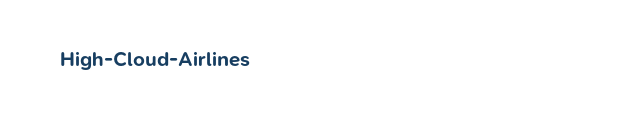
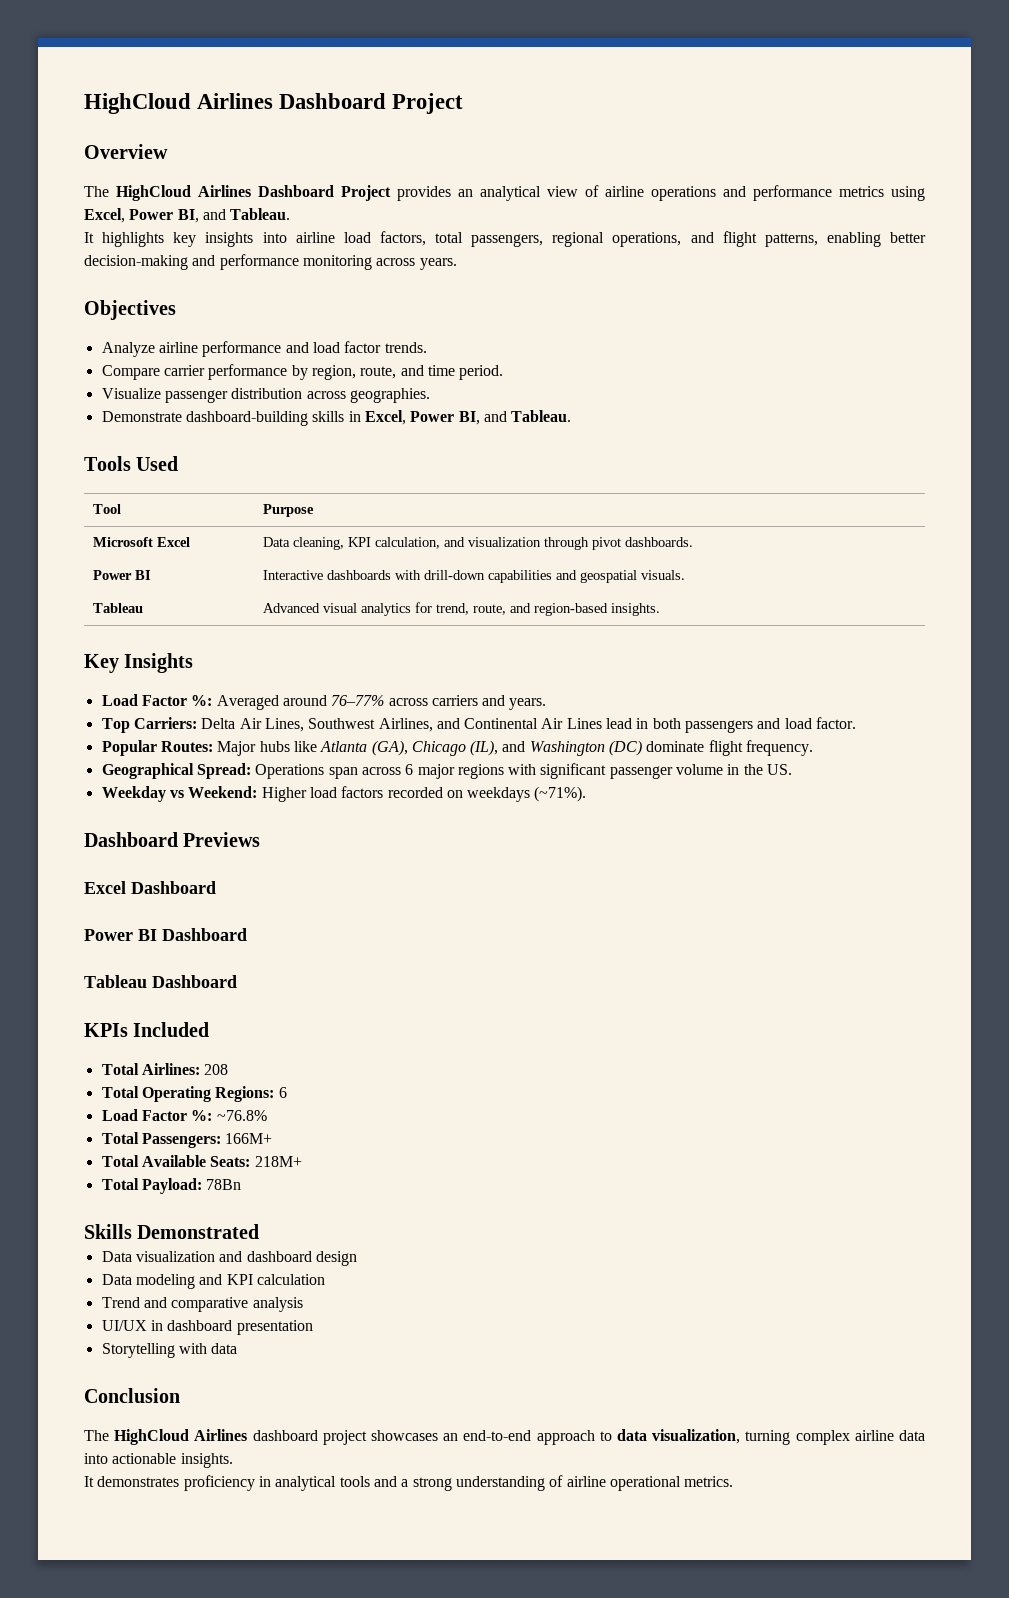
[60,51,250,70] High-Cloud-Airlines -> [84,93,464,114] [84,144,168,159] [84,185,925,201] [84,208,291,223] [84,231,926,247] [84,254,457,270] [84,300,176,320] [101,341,427,357] [101,364,504,380] [101,388,430,403] [101,410,572,426] [84,456,179,471] [92,504,121,514] [262,504,314,517] [92,537,190,547] [262,537,693,550] [92,570,151,580] [262,570,685,583] [92,603,143,613] [262,602,660,616] [84,653,194,673] [101,694,547,710] [101,717,857,733] [101,740,814,756] [101,763,793,779] [101,786,587,802] [84,832,261,847] [84,881,216,894] [84,928,247,941] [84,975,237,988] [84,1022,210,1037] [101,1063,229,1075] [101,1086,287,1102] [101,1109,267,1121] [101,1132,273,1148] [101,1155,302,1167] [101,1178,242,1194] [84,1224,260,1239] [101,1251,357,1266] [101,1274,325,1289] [101,1297,303,1312] [101,1320,313,1335] [101,1343,238,1358] [84,1388,180,1403] [84,1429,926,1445] [84,1453,233,1468] [84,1475,734,1491] HighCloud Airlines Dashboard Project // Overview // The HighCloud Airlines Dashboard Project provides an analytical view of airline operations and performance metrics using Excel, Power BI, and Tableau. // It highlights key insights into airline load factors, total passengers, regional operations, and flight patterns, enabling better decision-making and performance monitoring across years. // Objectives // Analyze airline performance and load factor trends. // Compare carrier performance by region, route, and time period. // Visualize passenger distribution across geographies. // Demonstrate dashboard-building skills in Excel, Power BI, and Tableau. // Tools Used // Tool | Purpose // Microsoft Excel | Data cleaning, KPI calculation, and visualization through pivot dashboards. // Power BI | Interactive dashboards with drill-down capabilities and geospatial visuals. // Tableau | Advanced visual analytics for trend, route, and region-based insights. // Key Insights // Load Factor %: Averaged around 76–77% across carriers and years. // Top Carriers: Delta Air Lines, Southwest Airlines, and Continental Air Lines lead in both passengers and load factor. // Popular Routes: Major hubs like Atlanta (GA), Chicago (IL), and Washington (DC) dominate flight frequency. // Geographical Spread: Operations span across 6 major regions with significant passenger volume in the US. // Weekday vs Weekend: Higher load factors recorded on weekdays (~71%). // Dashboard Previews // Excel Dashboard // Power BI Dashboard // Tableau Dashboard // KPIs Included // Total Airlines: 208 // Total Operating Regions: 6 // Load Factor %: ~76.8% // Total Passengers: 166M+ // Total Available Seats: 218M+ // Total Payload: 78Bn // Skills Demonstrated // Data visualization and dashboard design // Data modeling and KPI calculation // Trend and comparative analysis // UI/UX in dashboard presentation // Storytelling with data // Conclusion // The HighCloud Airlines dashboard project showcases an end-to-end approach to data visualization, turning complex airline data into actionable insights. // It demonstrates proficiency in analytical tools and a strong understanding of airline operational metrics.

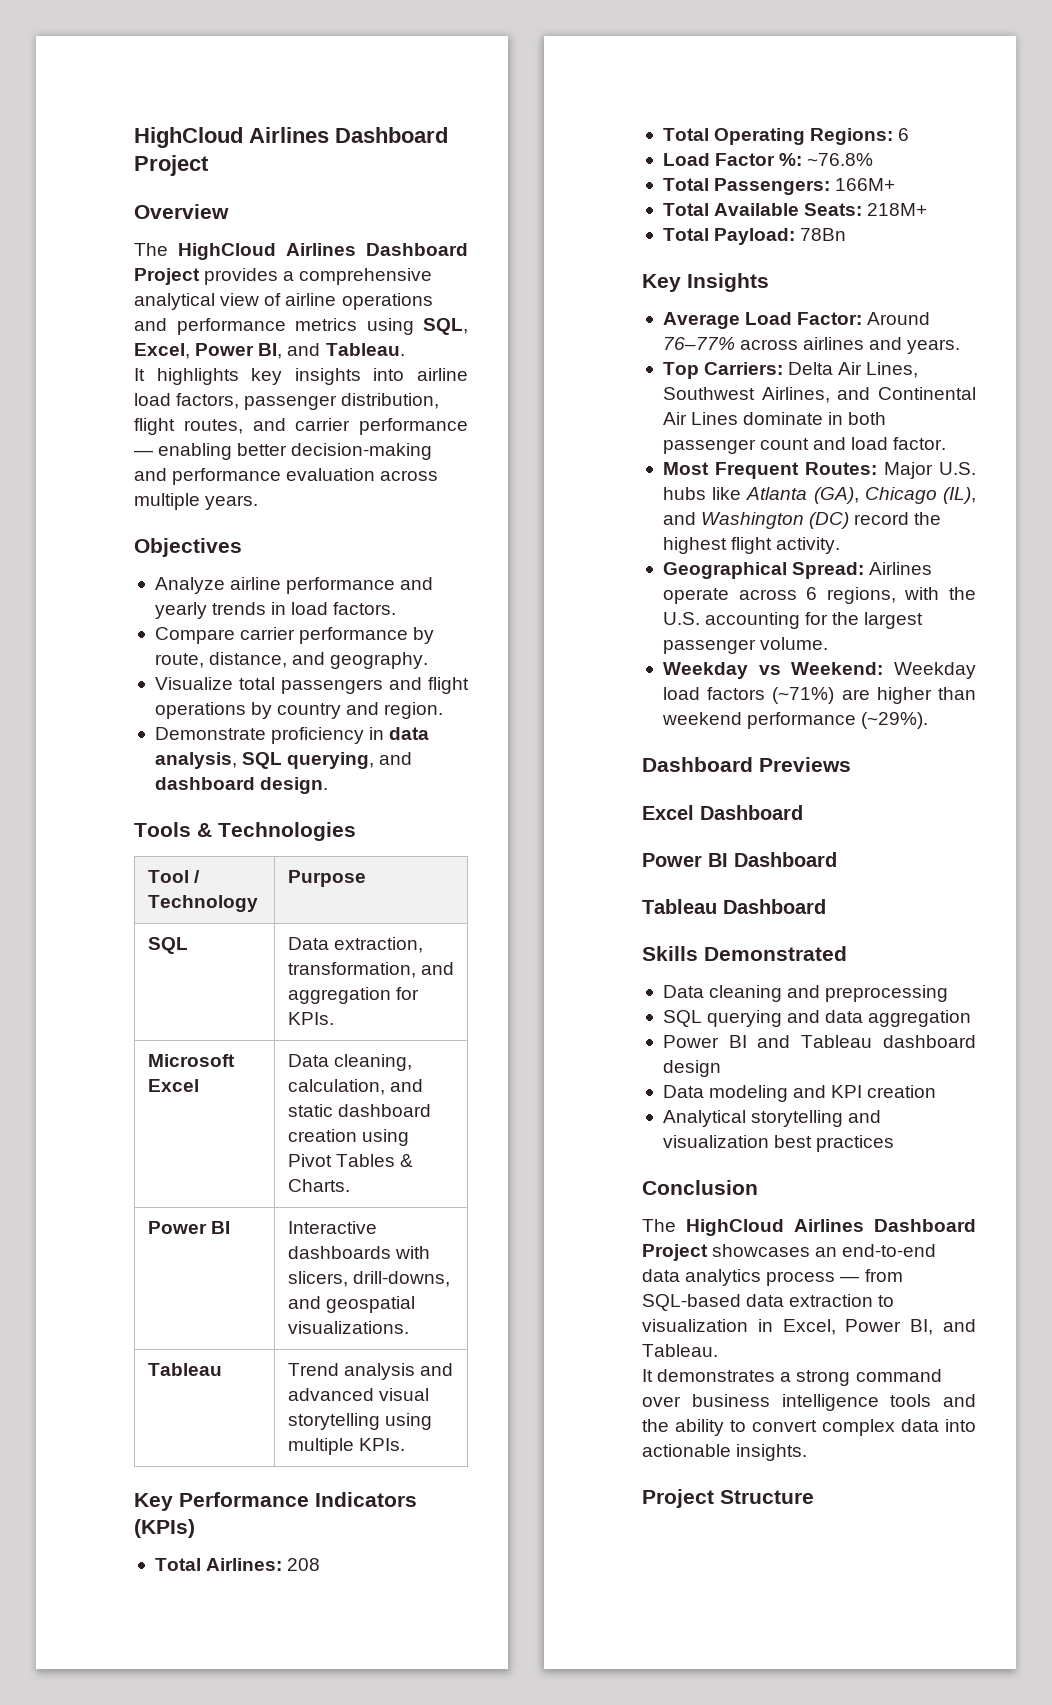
[458,189,473,197] an -> [283,268,433,285] a comprehensive
(925, 193) none -> [423,318,468,335] SQL,
[435,231,818,247] total passengers, regional operations, and flight patterns, -> [244,393,440,410] [134,418,468,435] [134,450,153,456] passenger distribution, flight routes, and carrier performance —
[302,255,416,270] monitoring across -> [286,468,439,481] [134,493,200,510] evaluation across multiple
[312,341,427,353] load factor trends. -> [154,602,397,619] yearly trends in load factors.
[311,365,504,380] [101,388,430,403] [101,410,572,426] region, route, and time period. // Visualize passenger distribution across geographies. // Demonstrate dashboard-building skills in Excel, Power BI, and Tableau. -> [154,652,429,669] [154,677,470,694] [154,702,444,719] [154,727,430,744] [154,752,413,769] [154,777,329,794] route, distance, and geography. // Visualize total passengers and flight operations by country and region. // Demonstrate proficiency in data analysis, SQL querying, and dashboard design.
[136,456,179,471] Used -> [197,822,356,841] & Technologies
(121, 509) none -> [193,870,200,883] [147,895,258,912] / Technology
(314, 510) none -> [147,937,188,954] [287,937,423,953] [287,962,454,978] [287,987,419,1004] [287,1012,334,1025] // SQL | Data extraction, transformation, and aggregation for KPIs.
[347,537,371,547] KPI -> (412, 1062) none
[467,537,693,550] visualization through pivot dashboards. -> [287,1104,431,1117] [287,1129,409,1146] [287,1154,413,1167] [287,1179,350,1192] static dashboard creation using Pivot Tables & Charts.
[423,570,552,583] drill-down capabilities -> [287,1271,450,1287] slicers, drill-downs,
[640,570,685,580] visuals. -> [287,1321,409,1334] visualizations.
[262,602,660,616] [84,653,194,673] [101,694,547,710] [101,717,857,733] [101,740,814,756] [101,763,793,779] [101,786,587,802] [84,832,261,847] [84,881,216,894] [84,928,247,941] [84,975,237,988] [84,1022,210,1037] Advanced visual analytics for trend, route, and region-based insights. // Key Insights // Load Factor %: Averaged around 76–77% across carriers and years. // Top Carriers: Delta Air Lines, Southwest Airlines, and Continental Air Lines lead in both passengers and load factor. // Popular Routes: Major hubs like Atlanta (GA), Chicago (IL), and Washington (DC) dominate flight frequency. // Geographical Spread: Operations span across 6 major regions with significant passenger volume in the US. // Weekday vs Weekend: Higher load factors recorded on weekdays (~71%). // Dashboard Previews // Excel Dashboard // Power BI Dashboard // Tableau Dashboard // KPIs Included -> [287,1363,453,1380] [287,1388,429,1401] [287,1413,432,1430] [287,1438,405,1455] [134,1492,417,1511] [134,1519,195,1538] Trend analysis and advanced visual storytelling using multiple KPIs. // Key Performance Indicators (KPIs)
[84,1224,260,1239] [101,1251,243,1262] Skills Demonstrated // Data visualization and -> [642,273,769,292] [662,312,931,329] [662,337,961,354] [662,362,919,379] [662,387,976,403] [662,412,887,425] [662,437,947,454] [662,462,976,479] [662,487,976,504] [662,512,942,529] [662,537,841,554] [662,562,933,579] [662,587,976,604] [662,612,924,629] [662,637,829,654] [662,662,976,679] [662,687,976,704] [661,712,929,729] [642,757,851,772] [642,805,803,820] [642,852,837,867] [642,899,826,914] [642,946,847,961] [662,985,949,1002] [662,1010,972,1027] [662,1035,873,1048] Key Insights // Average Load Factor: Around 76–77% across airlines and years. // Top Carriers: Delta Air Lines, Southwest Airlines, and Continental Air Lines dominate in both passenger count and load factor. // Most Frequent Routes: Major U.S. hubs like Atlanta (GA), Chicago (IL), and Washington (DC) record the highest flight activity. // Geographical Spread: Airlines operate across 6 regions, with the U.S. accounting for the largest passenger volume. // Weekday vs Weekend: Weekday load factors (~71%) are higher than weekend performance (~29%). // Dashboard Previews // Excel Dashboard // Power BI Dashboard // Tableau Dashboard // Skills Demonstrated // Data cleaning and preprocessing // SQL querying and data aggregation // Power BI and Tableau
[256,1274,325,1285] [101,1297,303,1312] [101,1320,313,1335] [101,1343,238,1358] calculation // Trend and comparative analysis // UI/UX in dashboard presentation // Storytelling with data -> [867,1085,937,1098] [662,1110,882,1127] [662,1135,895,1152] creation // Analytical storytelling and visualization best practices
[252,1430,367,1445] dashboard project -> [874,1219,976,1232] [642,1244,708,1261] Dashboard Project
[536,1429,926,1445] [84,1453,233,1468] [84,1475,734,1491] approach to data visualization, turning complex airline data into actionable insights. // It demonstrates proficiency in analytical tools and a strong understanding of airline operational metrics. -> [642,1269,903,1286] [642,1294,895,1311] [642,1319,976,1335] [642,1344,718,1357] [642,1369,942,1386] [642,1394,976,1411] [642,1419,976,1436] [642,1444,808,1461] [642,1489,814,1508] data analytics process — from SQL-based data extraction to visualization in Excel, Power BI, and Tableau. // It demonstrates a strong command over business intelligence tools and the ability to convert complex data into actionable insights. // Project Structure

